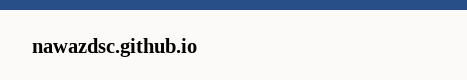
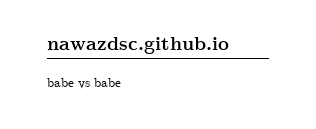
(197, 47) none -> [47,78,121,89] // babe vs babe

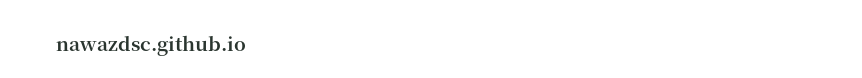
[47,78,121,89] // babe vs babe -> (246, 45) none

